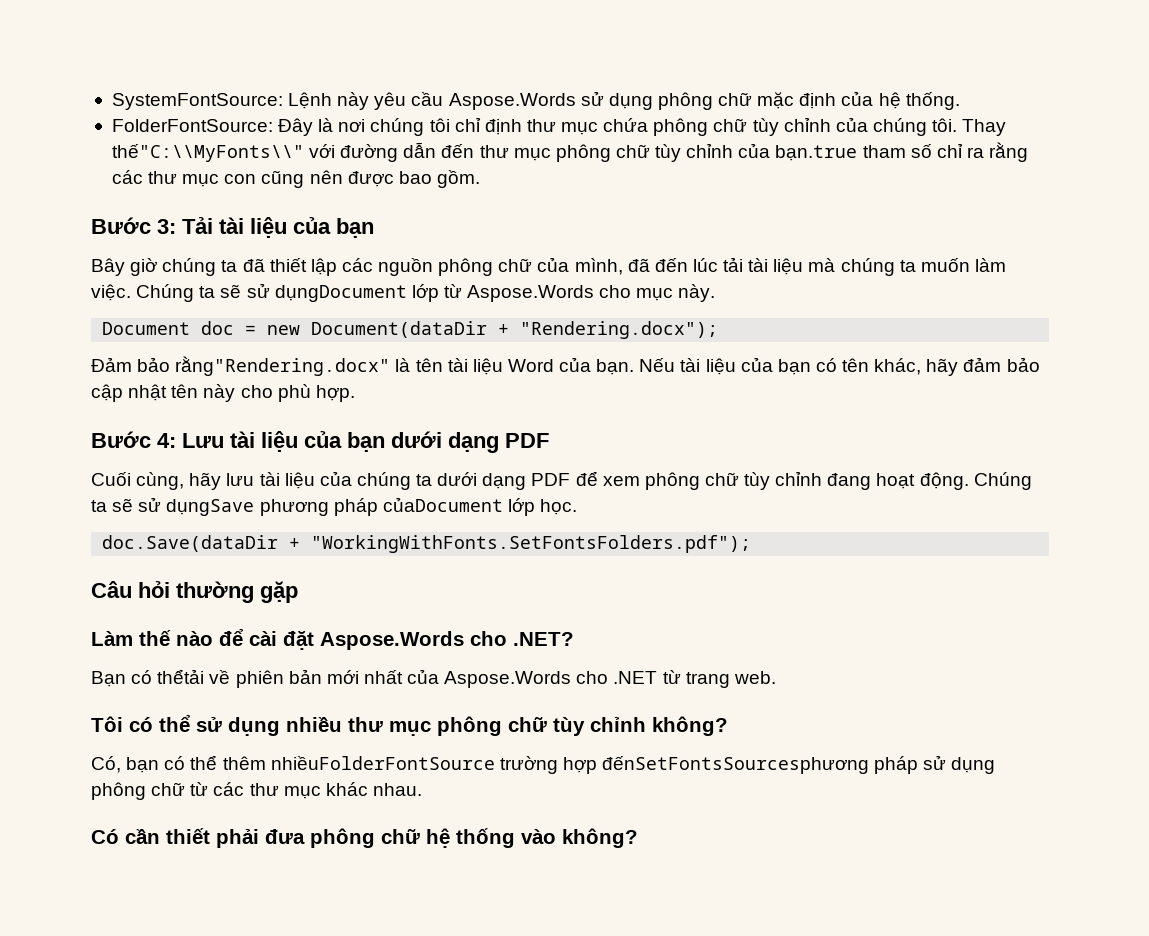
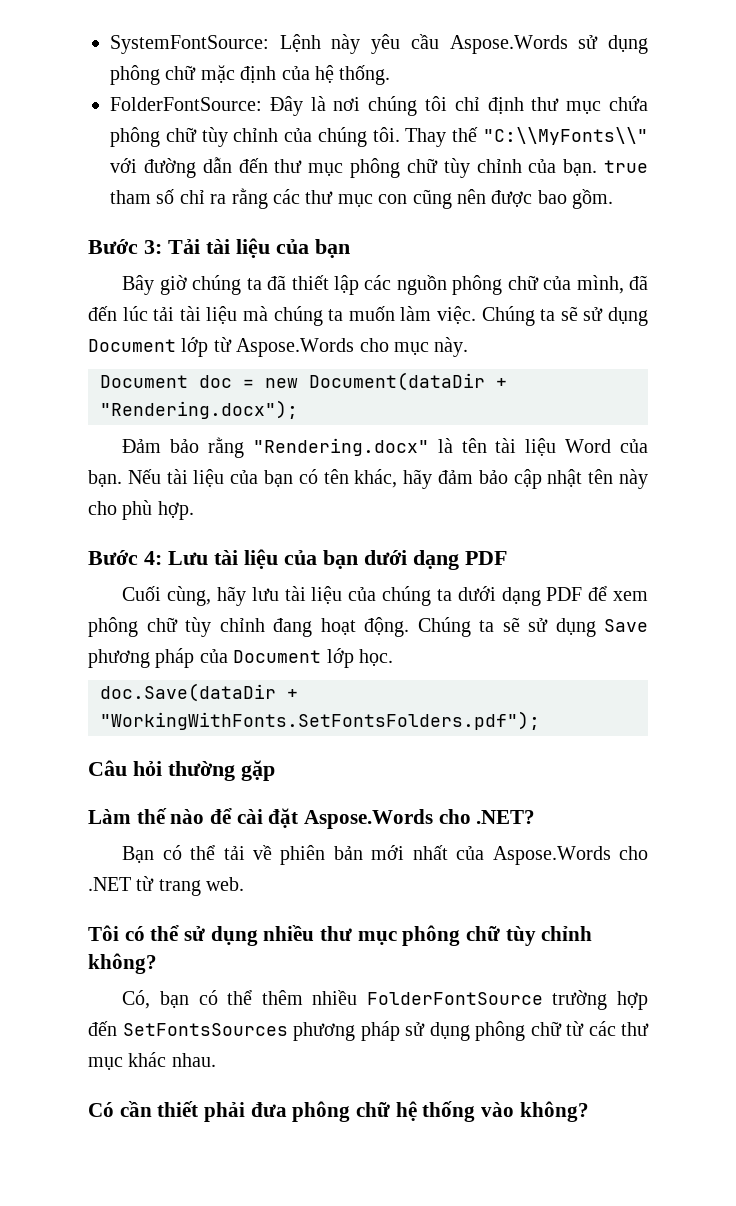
[111,144,304,162] thế"C:\\MyFonts\\" -> [452,127,648,145] thế "C:\\MyFonts\\"
[775,145,858,161] bạn.true -> [563,159,648,176] bạn. true
[274,285,407,302] dụngDocument -> [608,307,649,326] [88,339,176,352] dụng Document
[175,356,391,376] rằng"Rendering.docx" -> [208,437,429,458] rằng "Rendering.docx"
[166,497,503,516] dụngSave phương pháp củaDocument -> [555,618,648,637] [88,648,322,668] dụng Save phương pháp của Document
[157,669,205,684] thểtải -> [190,845,245,860] thể tải
[270,756,870,774] nhiềuFolderFontSource trường hợp đếnSetFontsSourcesphương -> [312,990,648,1010] [88,1021,355,1041] nhiều FolderFontSource trường hợp đến SetFontsSources phương

